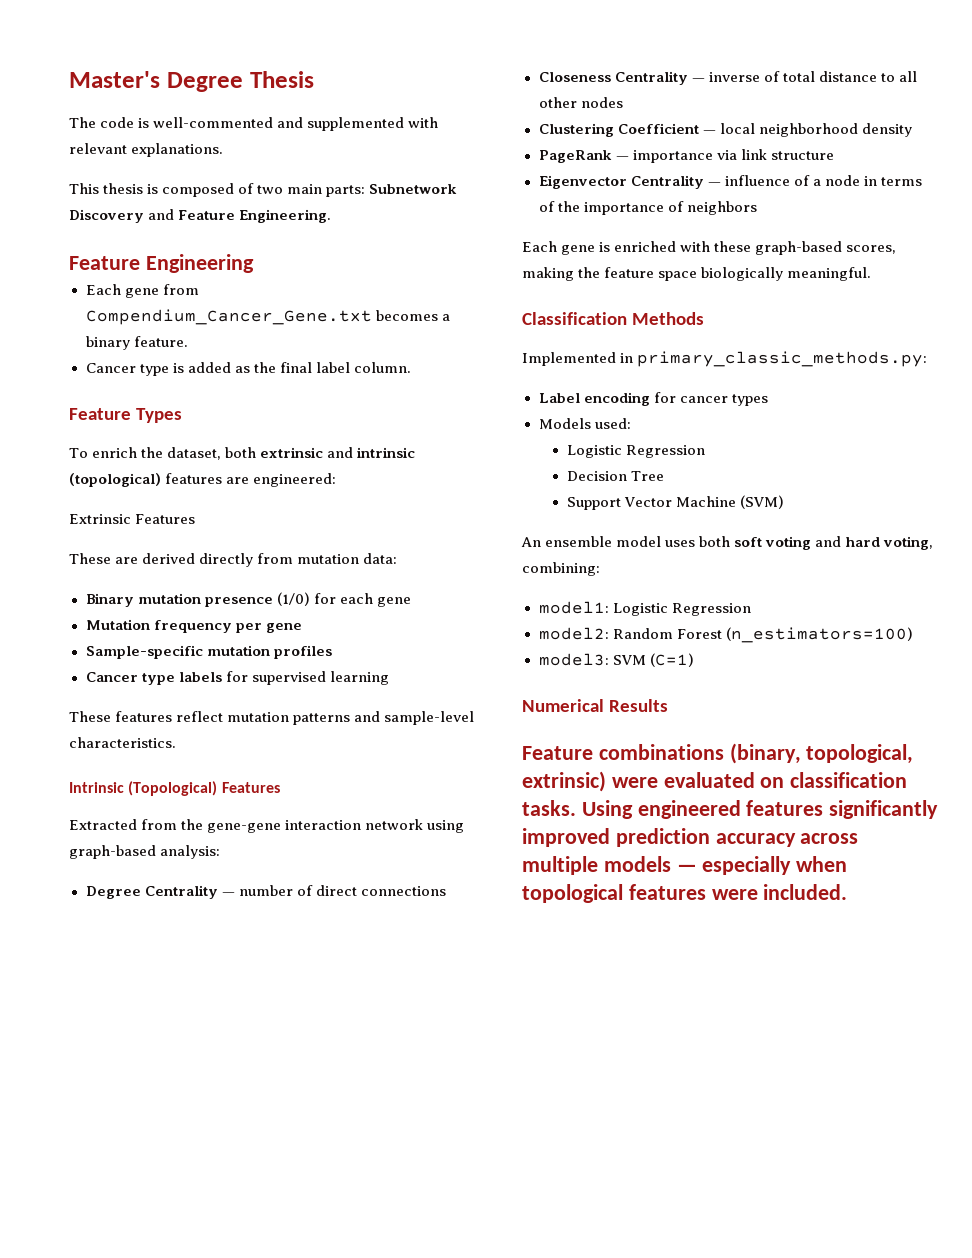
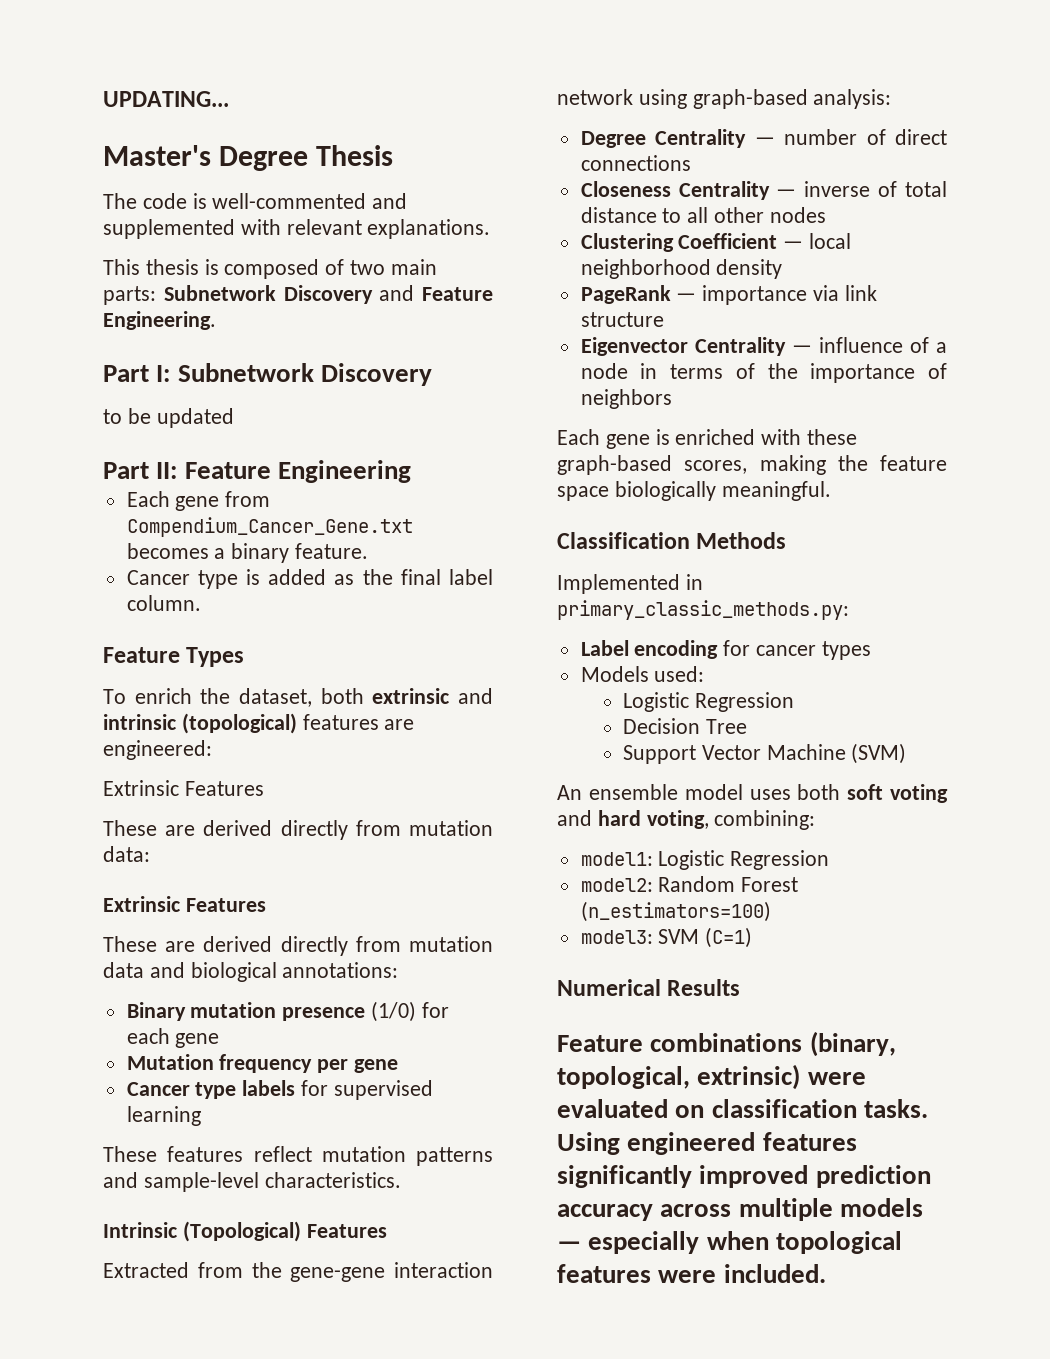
(69, 79) none -> [103,91,229,107] UPDATING... //
(332, 216) none -> [103,363,432,386] [103,408,234,428] [103,462,178,479] Part I: Subnetwork Discovery // to be updated // Part II:
(398, 558) none -> [103,896,266,912] [103,936,493,956] [103,962,399,982] // Extrinsic Features // These are derived directly from mutation data and biological annotations:
[85,645,332,659] // Sample-specific mutation profiles -> (399, 1066) none

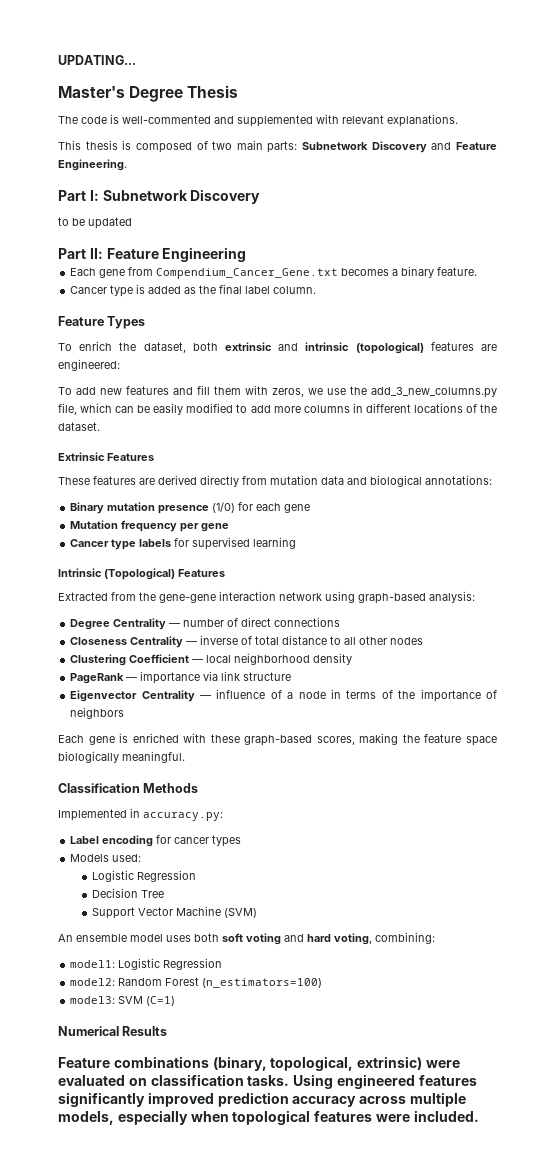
[103,780,264,796] [103,820,493,840] [103,846,150,862] [103,896,266,912] [103,936,157,952] Extrinsic Features // These are derived directly from mutation data: // Extrinsic Features // These -> [58,385,497,398] [58,403,497,415] [58,422,100,431] [58,452,154,461] [58,476,136,485] To add new features and fill them with zeros, we use the add_3_new_columns.py file, which can be easily modified to add more columns in different locations of the dataset. // Extrinsic Features // These features
[103,1146,493,1166] [103,1172,401,1192] // These features reflect mutation patterns and sample-level characteristics. -> (297, 543) none
[557,600,849,620] primary_classic_methods.py: -> [143,812,223,821] accuracy.py:
[839,1198,923,1217] [557,1241,581,1250] models — -> [58,1111,114,1125] models,

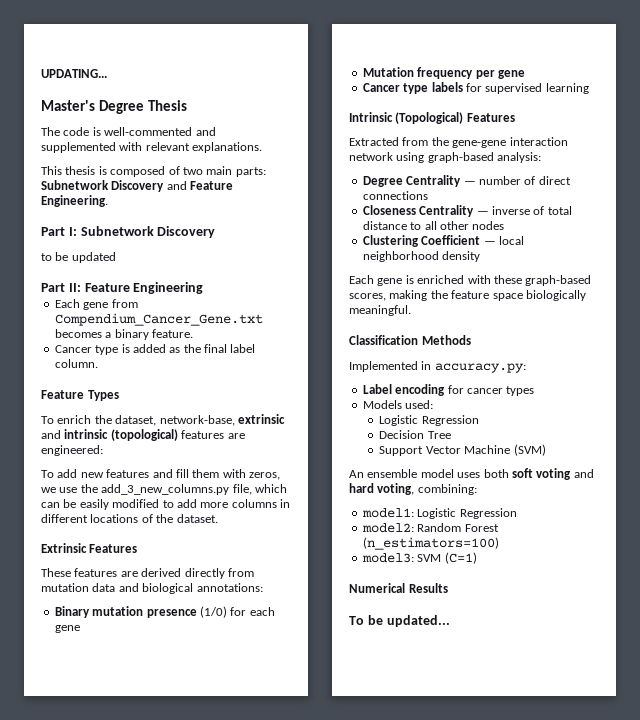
[192,342,218,351] both -> [159,415,235,426] network-base,
[70,671,292,684] [70,689,497,702] [70,707,125,719] // PageRank — importance via link structure // Eigenvector Centrality — influence of a node in terms of the importance of neighbors -> (481, 256) none
[58,1056,460,1071] [58,1074,477,1089] [58,1092,466,1107] [58,1110,479,1125] Feature combinations (binary, topological, extrinsic) were evaluated on classification tasks. Using engineered features significantly improved prediction accuracy across multiple models, especially when topological features were included. -> [349,615,450,627] To be updated...

